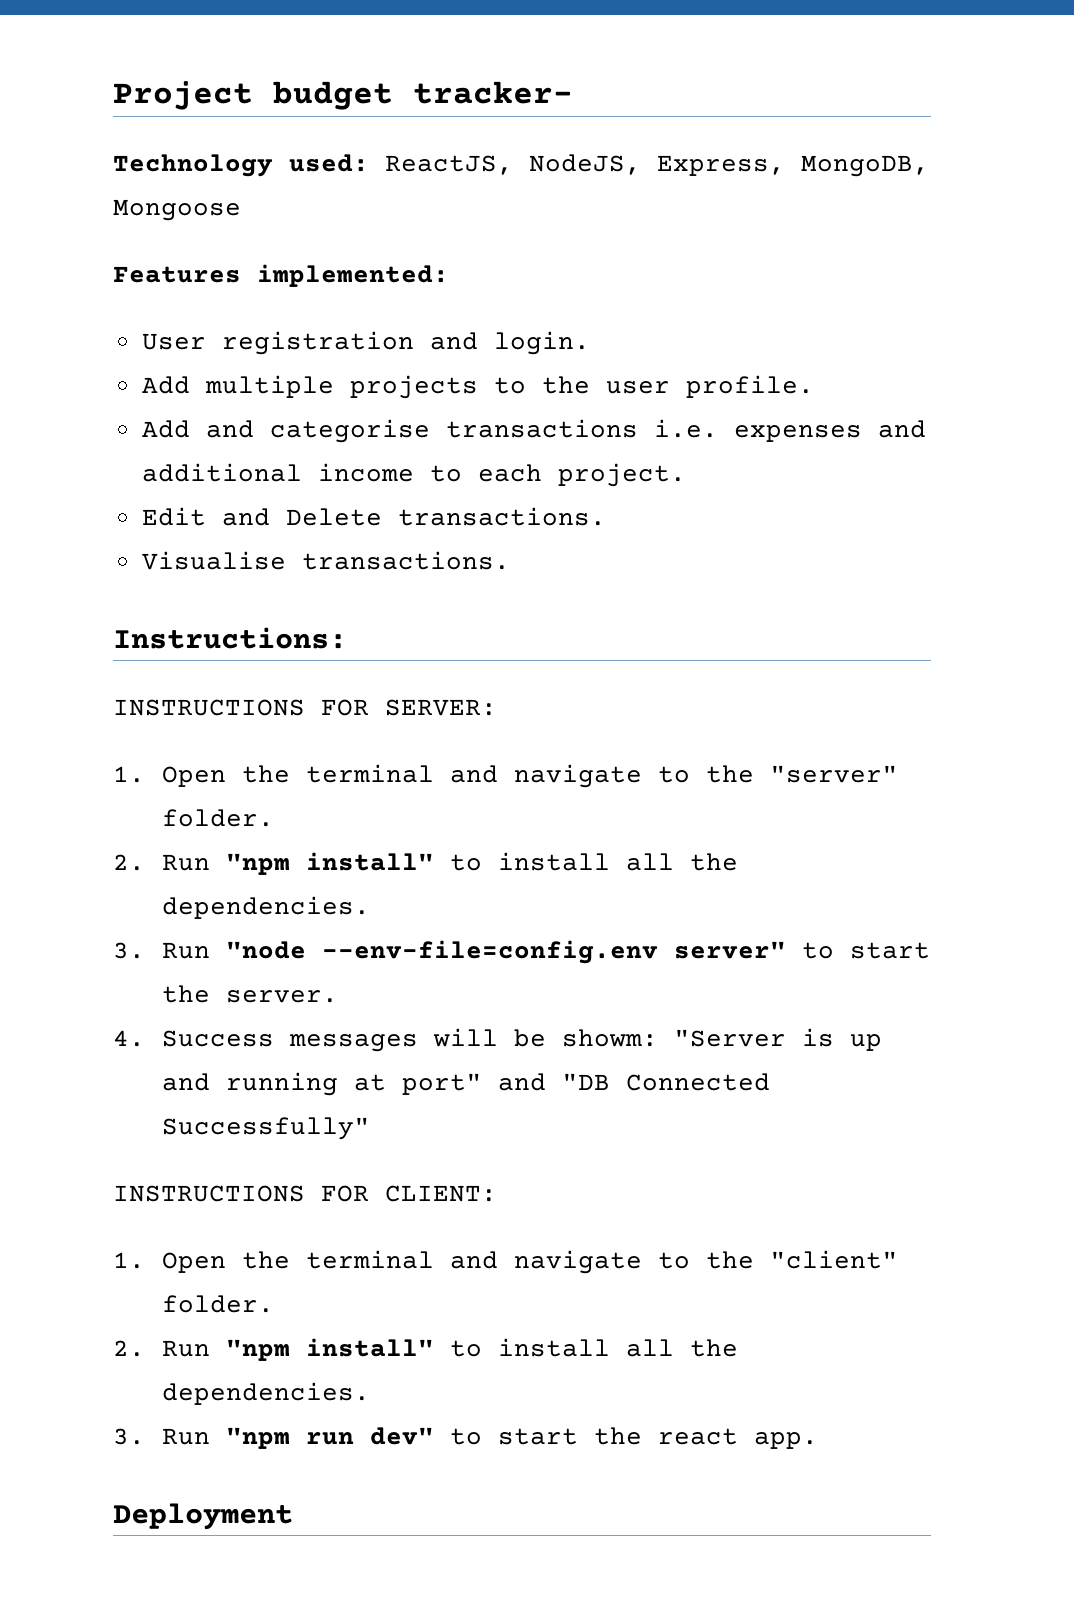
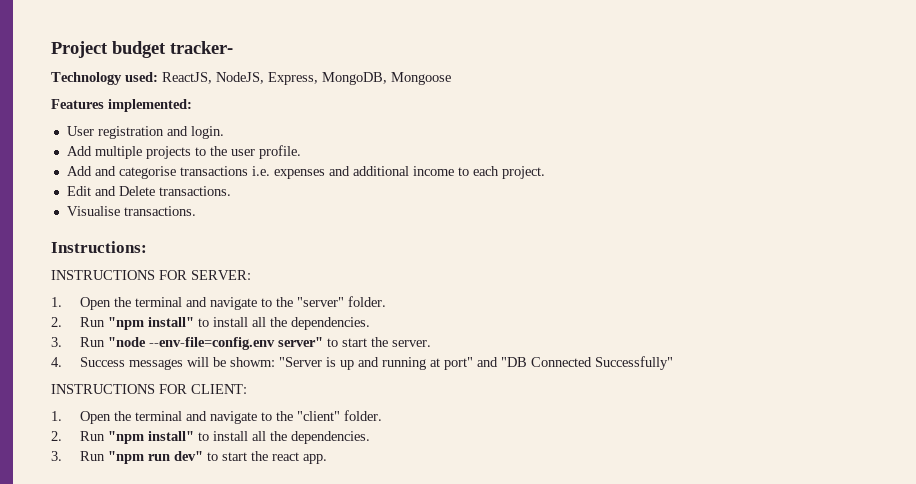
[113,1503,293,1530] // Deployment -> (327, 459) none

